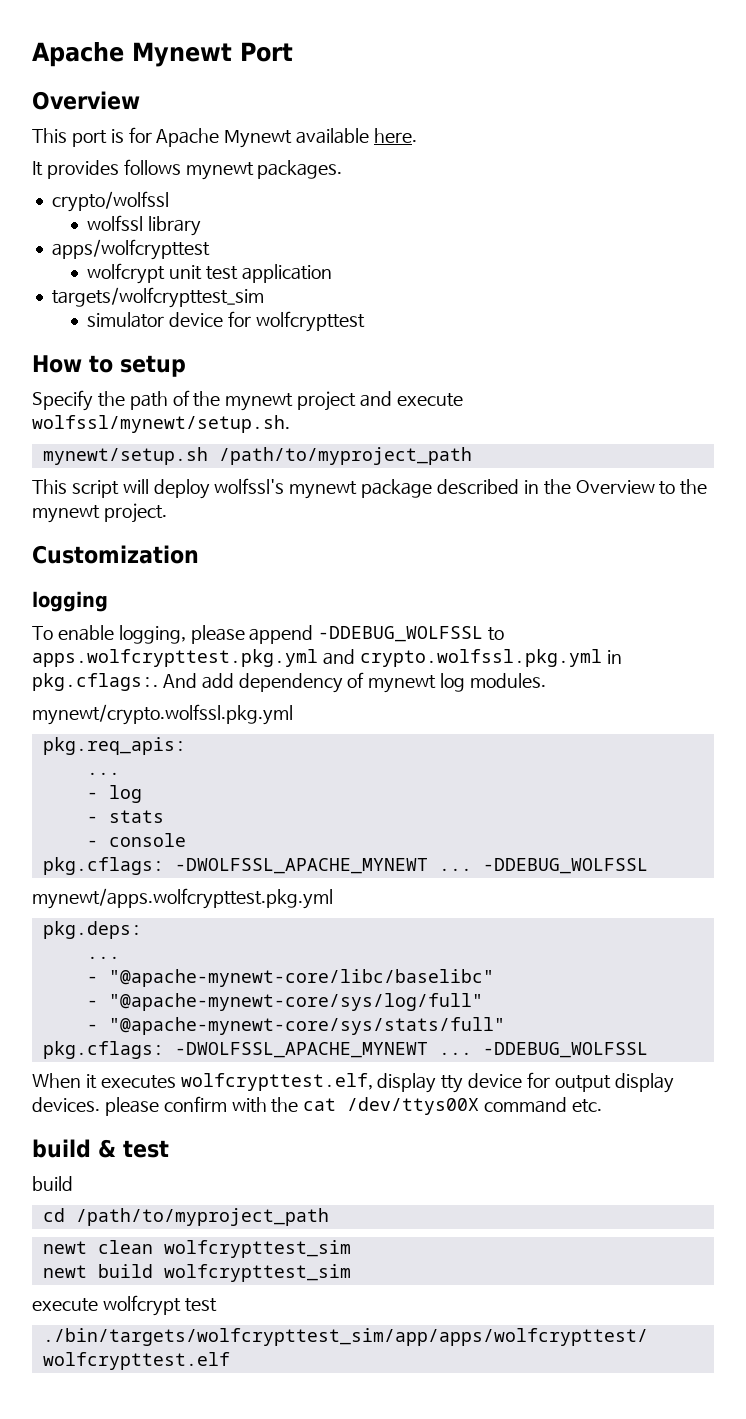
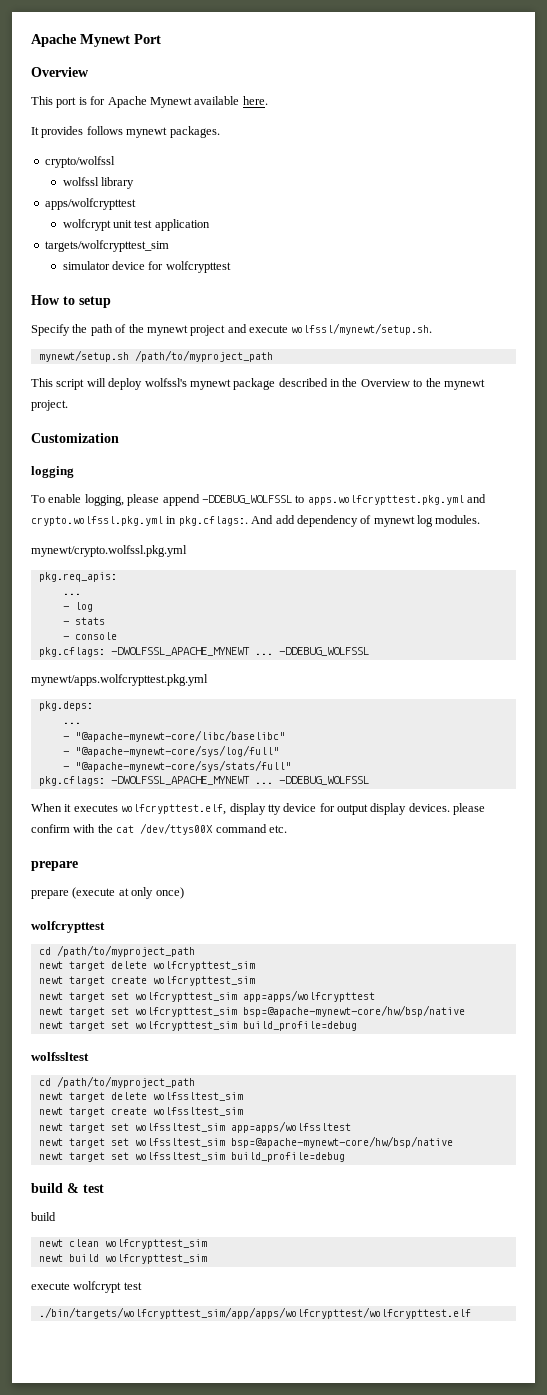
(602, 1106) none -> [31,861,78,871] [31,887,184,899] [31,921,105,933] [38,945,195,957] [38,961,255,971] [38,976,255,986] [38,990,375,1002] [38,1005,465,1017] [38,1021,357,1031] [31,1052,89,1061] [38,1076,195,1088] [38,1092,243,1102] [38,1107,243,1117] [38,1121,351,1133] [38,1136,453,1148] [38,1152,345,1162] // prepare // prepare (execute at only once) // wolfcrypttest // cd /path/to/myproject_path // newt target delete wolfcrypttest_sim // newt target create wolfcrypttest_sim // newt target set wolfcrypttest_sim app=apps/wolfcrypttest // newt target set wolfcrypttest_sim bsp=@apache-mynewt-core/hw/bsp/native // newt target set wolfcrypttest_sim build_profile=debug // wolfssltest // cd /path/to/myproject_path // newt target delete wolfssltest_sim // newt target create wolfssltest_sim // newt target set wolfssltest_sim app=apps/wolfssltest // newt target set wolfssltest_sim bsp=@apache-mynewt-core/hw/bsp/native // newt target set wolfssltest_sim build_profile=debug
[42,1208,329,1226] // cd /path/to/myproject_path -> (56, 1216) none

